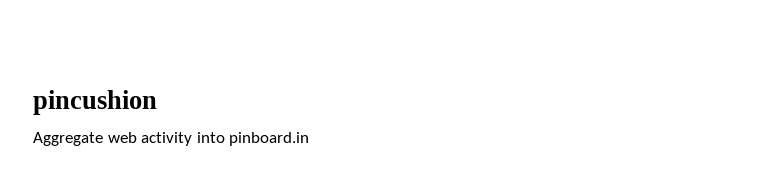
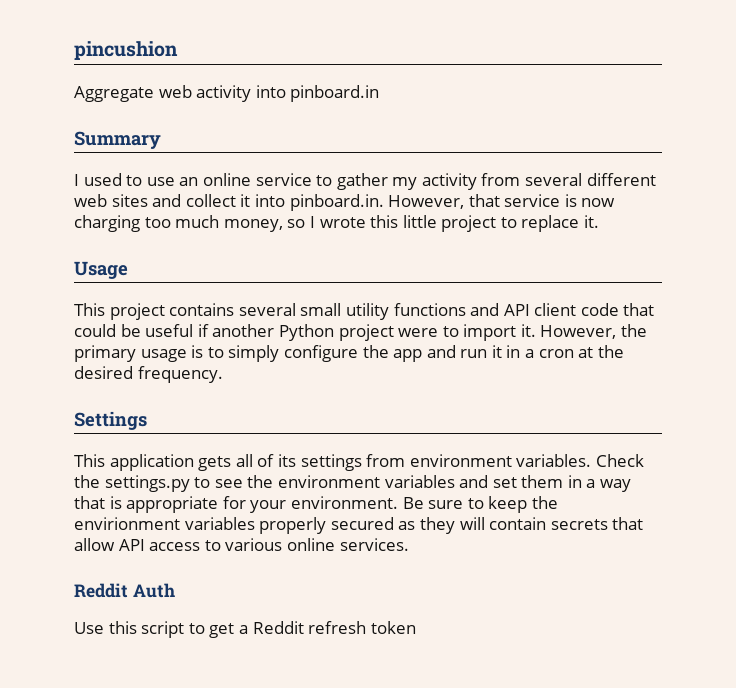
(310, 139) none -> [74,131,161,149] [74,173,656,190] [74,194,616,211] [74,215,600,232] [74,261,128,279] [74,303,655,320] [74,324,648,341] [74,345,624,362] [74,366,223,383] [74,411,147,430] [74,454,644,471] [74,475,632,492] [74,496,558,513] [74,517,644,534] [74,538,409,551] [74,583,175,598] [74,621,416,638] // Summary // I used to use an online service to gather my activity from several different web sites and collect it into pinboard.in. However, that service is now charging too much money, so I wrote this little project to replace it. // Usage // This project contains several small utility functions and API client code that could be useful if another Python project were to import it. However, the primary usage is to simply configure the app and run it in a cron at the desired frequency. // Settings // This application gets all of its settings from environment variables. Check the settings.py to see the environment variables and set them in a way that is appropriate for your environment. Be sure to keep the envirionment variables properly secured as they will contain secrets that allow API access to various online services. // Reddit Auth // Use this script to get a Reddit refresh token

